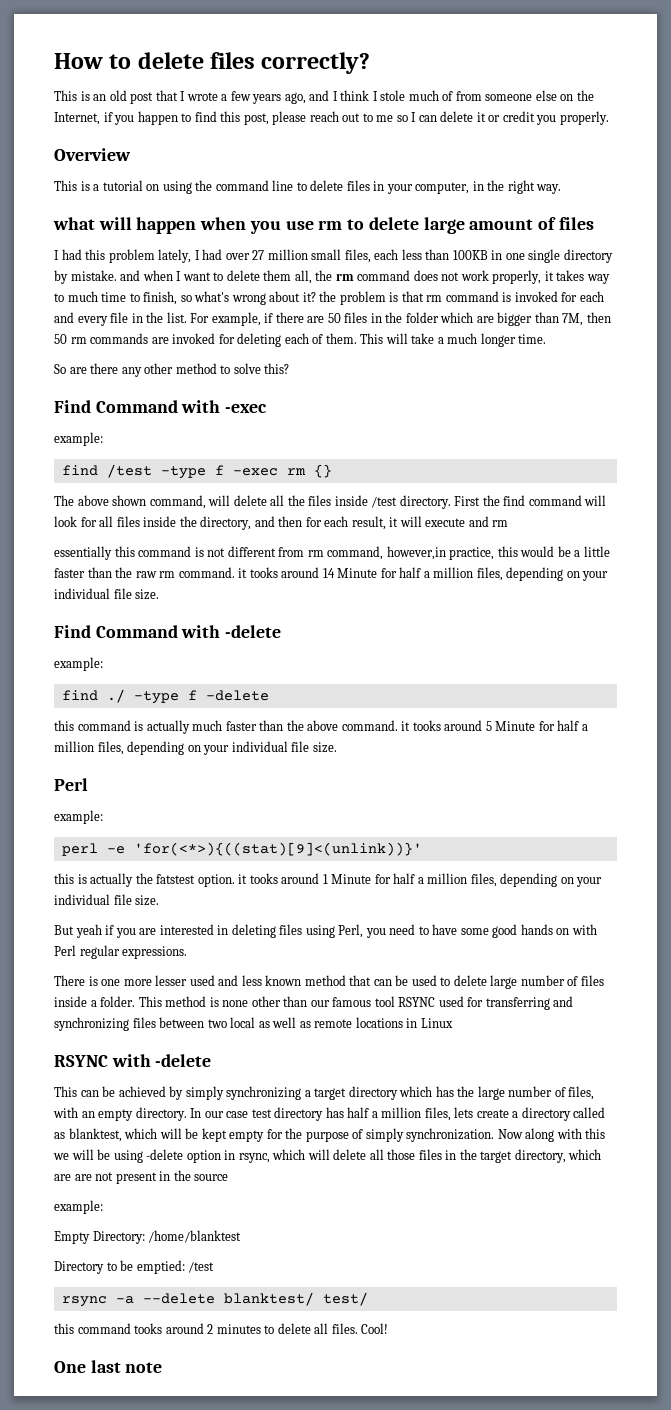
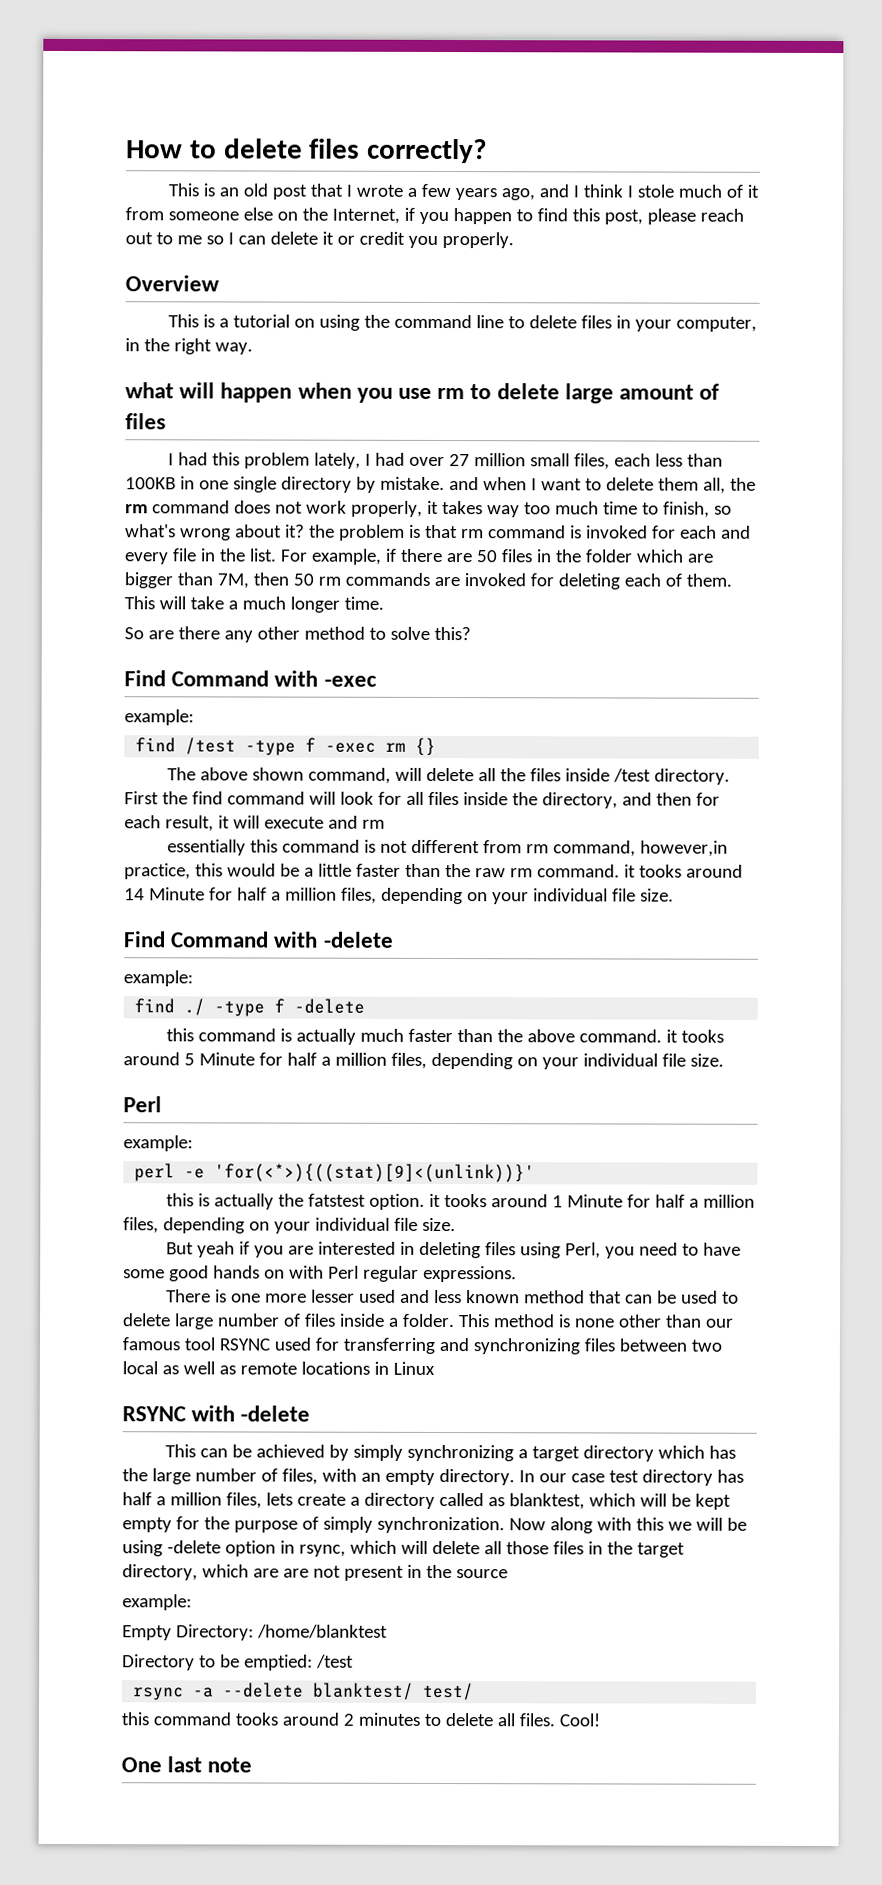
(454, 96) none -> [747,184,760,198] it
[54,293,64,302] to -> [523,502,551,515] too

